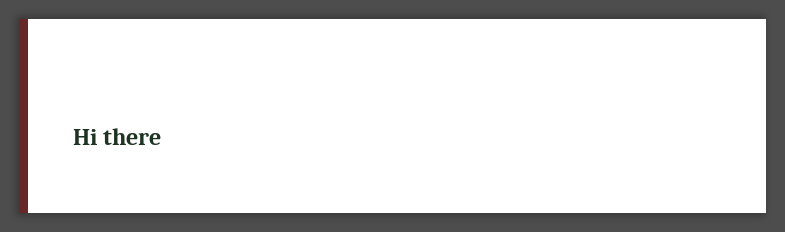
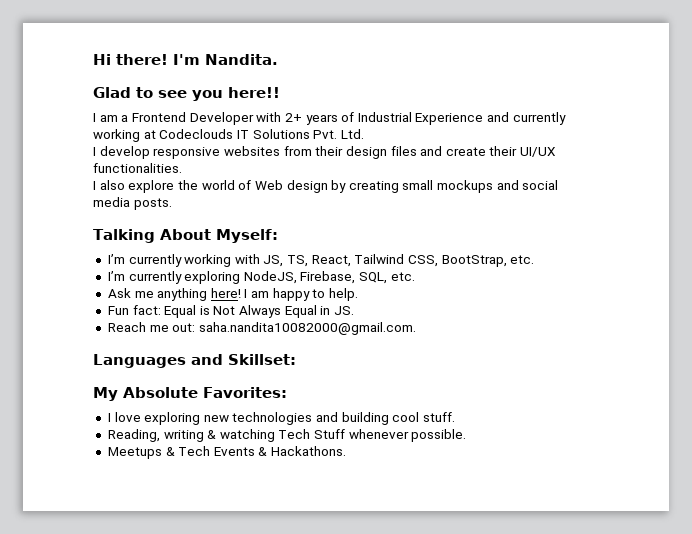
[103,128,162,145] there -> [116,54,278,65] [93,87,280,101] [93,112,566,125] [93,129,364,142] [93,146,557,159] [93,163,182,173] [93,180,559,193] [93,197,172,210] [93,229,278,243] [107,254,535,267] [107,271,415,284] [107,288,359,301] [107,305,355,318] [107,322,416,335] [93,354,296,368] [93,387,287,401] [107,412,456,425] [107,429,467,442] [107,446,347,459] there! I'm Nandita. // Glad to see you here!! // I am a Frontend Developer with 2+ years of Industrial Experience and currently working at Codeclouds IT Solutions Pvt. Ltd. // I develop responsive websites from their design files and create their UI/UX functionalities. // I also explore the world of Web design by creating small mockups and social media posts. // Talking About Myself: // I’m currently working with JS, TS, React, Tailwind CSS, BootStrap, etc. // I’m currently exploring NodeJS, Firebase, SQL, etc. // Ask me anything here! I am happy to help. // Fun fact: Equal is Not Always Equal in JS. // Reach me out: saha.nandita10082000@gmail.com. // Languages and Skillset: // My Absolute Favorites: // I love exploring new technologies and building cool stuff. // Reading, writing & watching Tech Stuff whenever possible. // Meetups & Tech Events & Hackathons.

